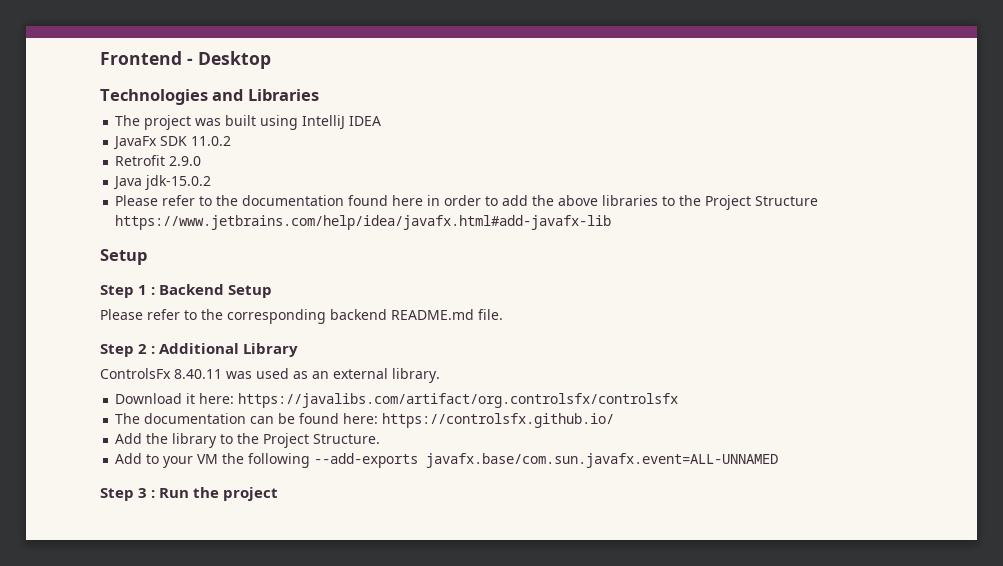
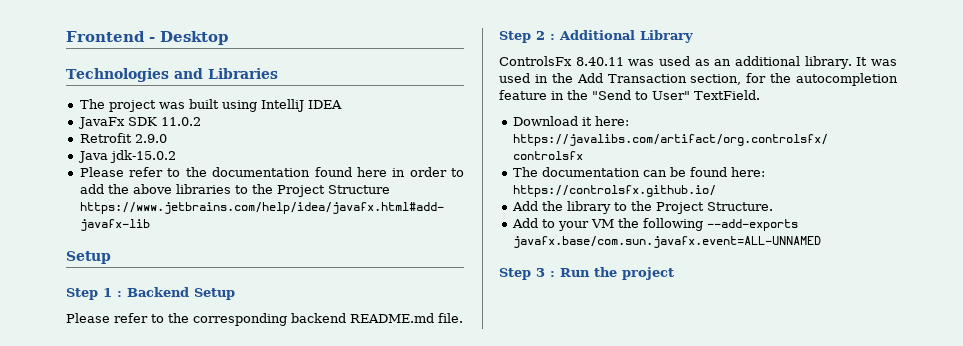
[333,368,388,379] external -> [735,56,801,66] additional
(440, 375) none -> [856,57,897,66] [499,73,898,86] [499,90,760,100] It was used in the Add Transaction section, for the autocompletion feature in the "Send to User" TextField.

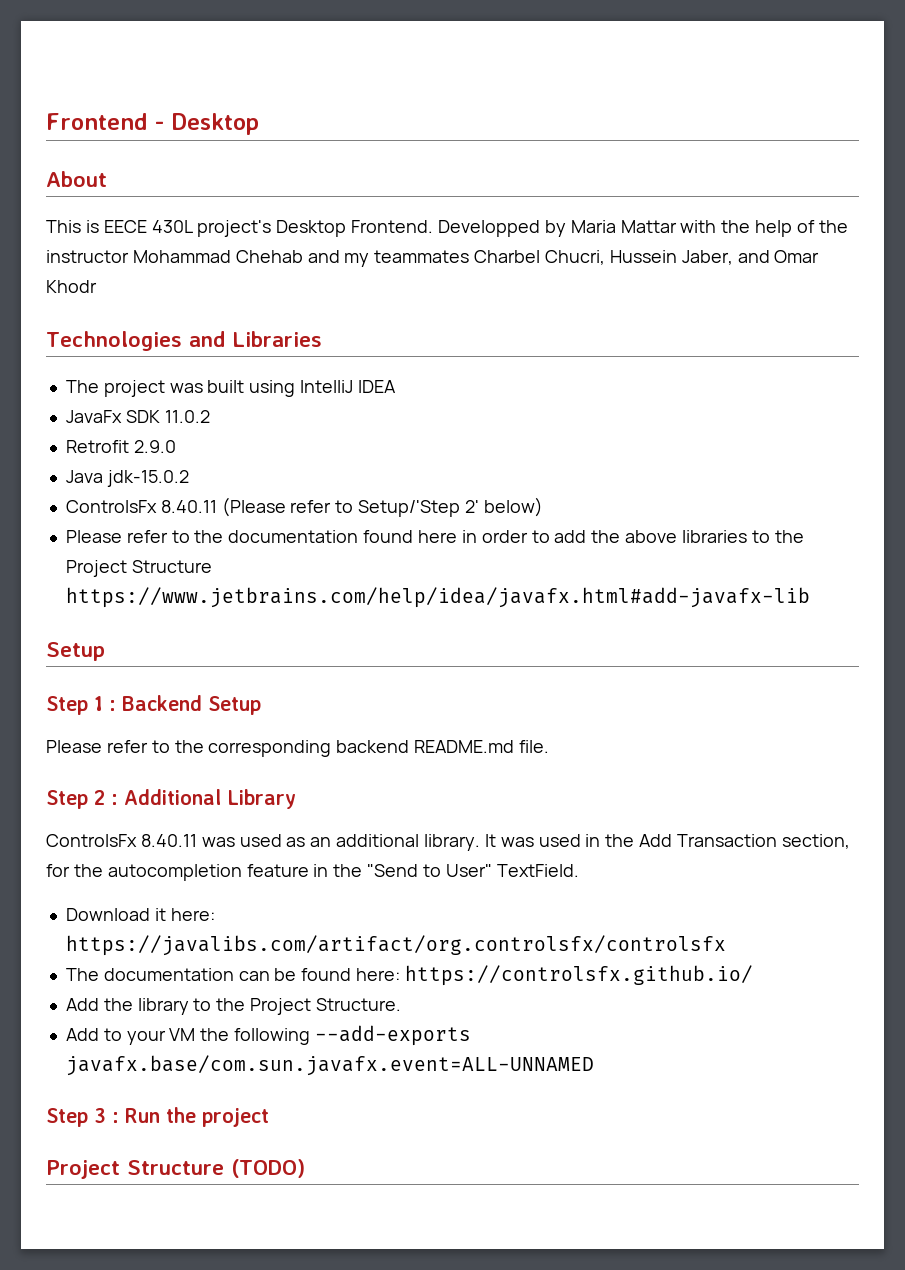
(228, 38) none -> [46,171,107,187] [46,220,848,237] [46,250,820,267] [46,280,97,293] // About // This is EECE 430L project's Desktop Frontend. Developped by Maria Mattar with the help of the instructor Mohammad Chehab and my teammates Charbel Chucri, Hussein Jaber, and Omar Khodr
(176, 156) none -> [65,497,543,517] // ControlsFx 8.40.11 (Please refer to Setup/'Step 2' below)
(674, 273) none -> [46,1159,305,1179] // Project Structure (TODO)

